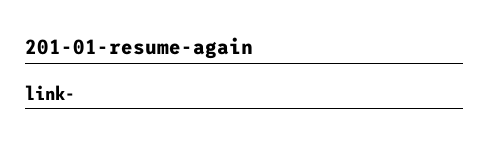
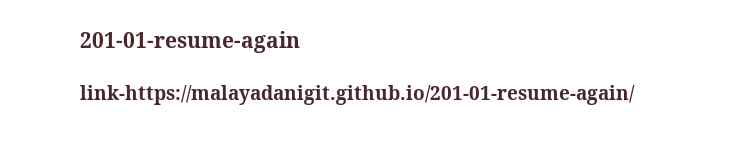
[25,85,75,100] link- -> [80,85,635,105] link-https://malayadanigit.github.io/201-01-resume-again/

